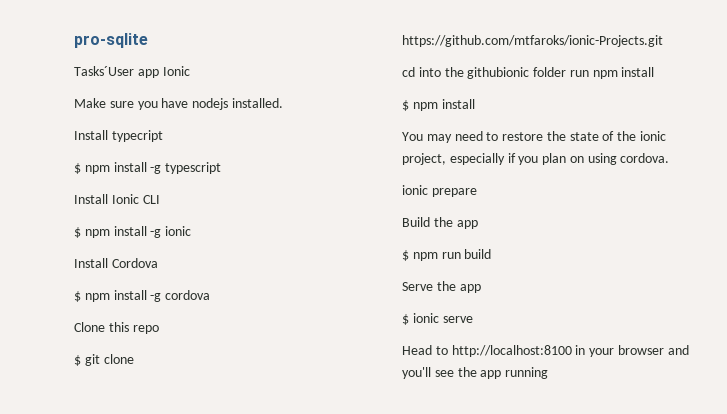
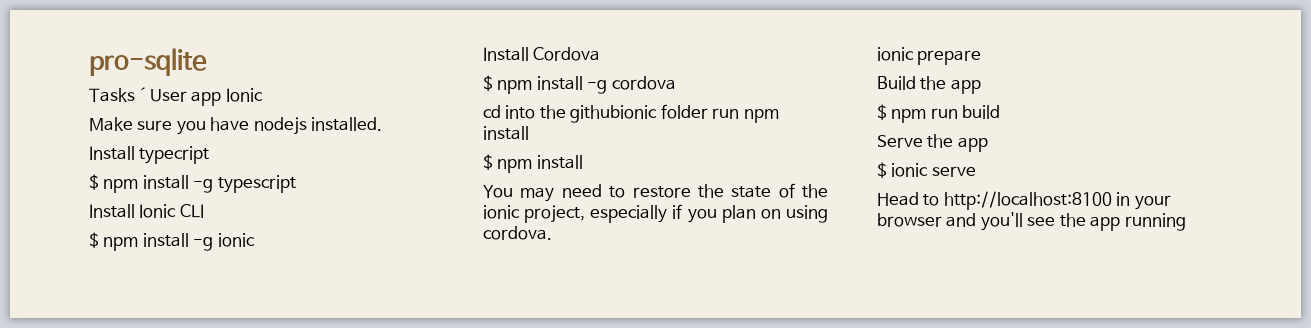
[74,322,159,334] [74,354,134,366] [402,35,663,47] // Clone this repo // $ git clone https://github.com/mtfaroks/ionic-Projects.git -> (676, 83) none

